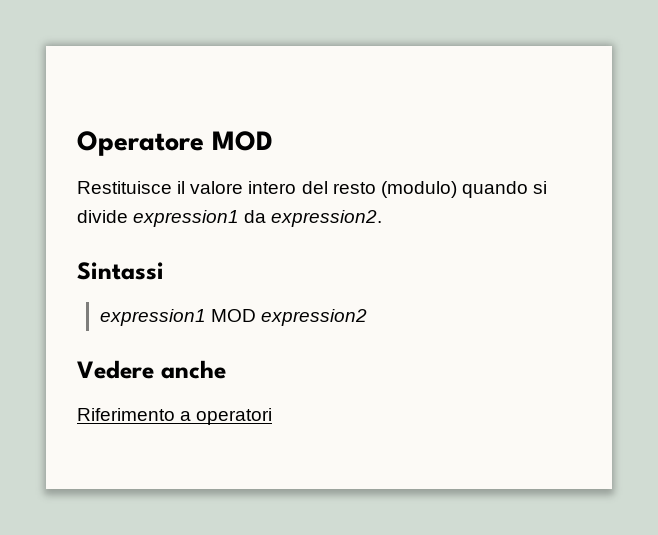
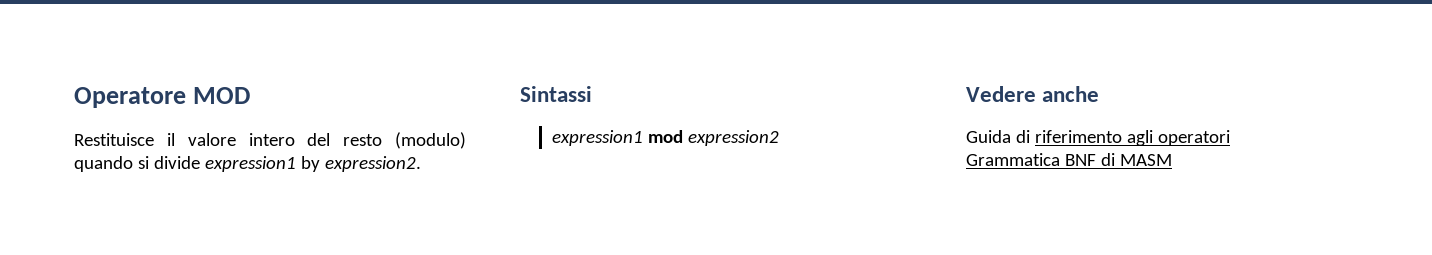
[244,210,267,223] da -> [300,156,320,172] by
[210,309,256,322] MOD -> [648,130,684,143] mod
[77,408,273,425] Riferimento a operatori -> [966,130,1230,146] [966,153,1172,166] Guida di riferimento agli operatori // Grammatica BNF di MASM

